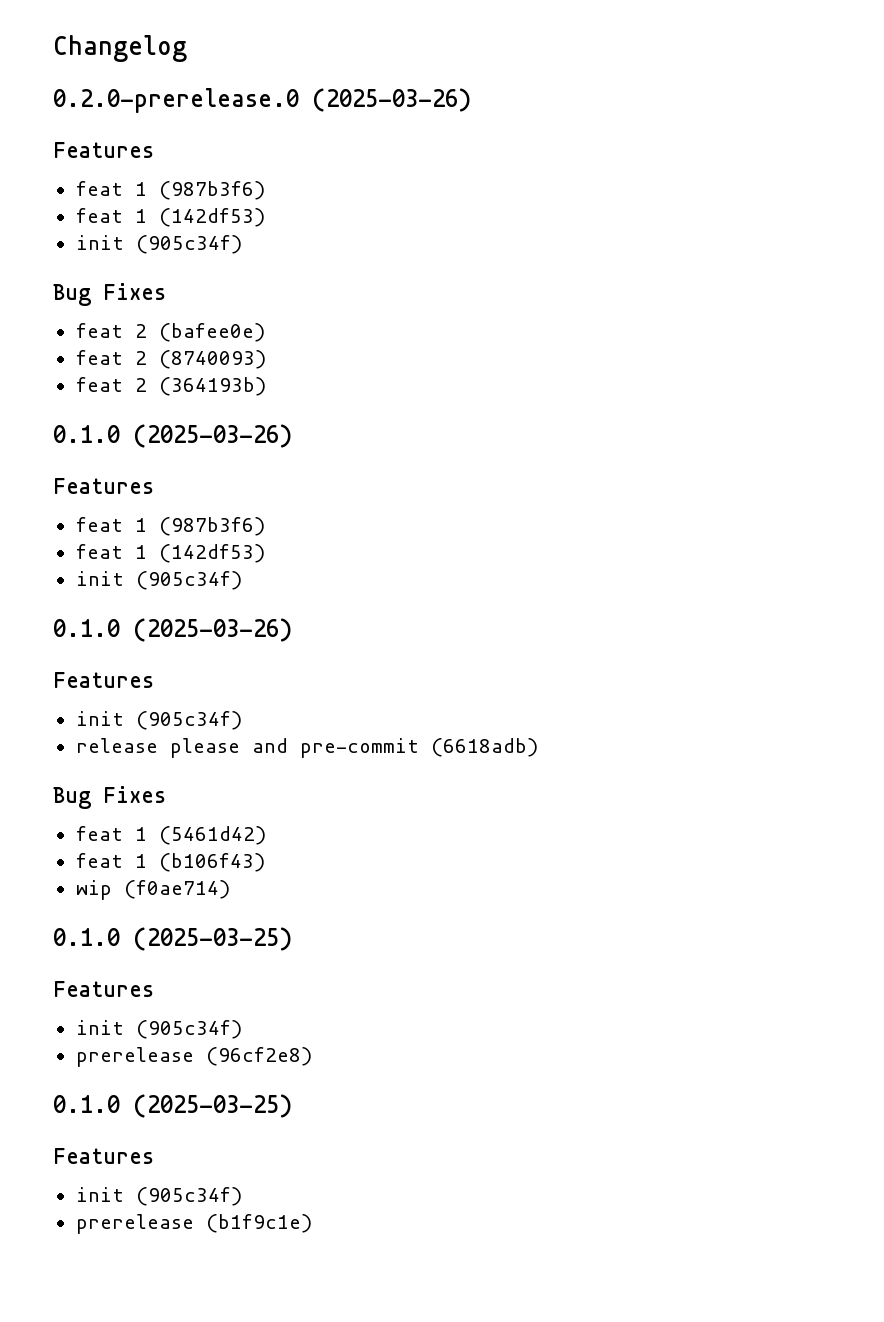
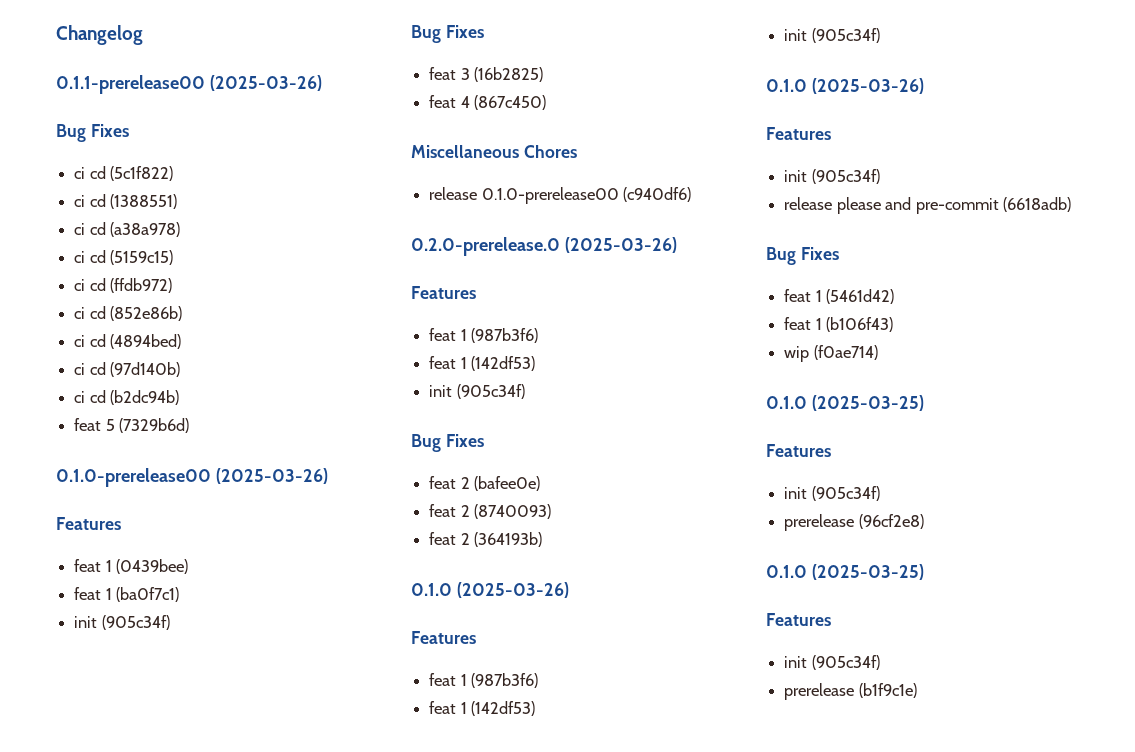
(187, 48) none -> [56,75,322,94] [56,124,129,142] [74,166,174,181] [74,194,178,209] [74,222,181,237] [74,250,174,265] [74,278,173,293] [74,306,183,321] [74,334,182,349] [74,362,181,377] [74,390,180,405] [74,418,190,433] [56,468,328,487] [56,517,121,530] [74,559,189,574] [74,587,180,602] [74,615,170,630] [411,25,484,43] [429,67,544,82] [429,95,547,110] [411,145,577,158] [429,187,692,204] // 0.1.1-prerelease00 (2025-03-26) // Bug Fixes // ci cd (5c1f822) // ci cd (1388551) // ci cd (a38a978) // ci cd (5159c15) // ci cd (ffdb972) // ci cd (852e86b) // ci cd (4894bed) // ci cd (97d140b) // ci cd (b2dc94b) // feat 5 (7329b6d) // 0.1.0-prerelease00 (2025-03-26) // Features // feat 1 (0439bee) // feat 1 (ba0f7c1) // init (905c34f) // Bug Fixes // feat 3 (16b2825) // feat 4 (867c450) // Miscellaneous Chores // release 0.1.0-prerelease00 (c940df6)

